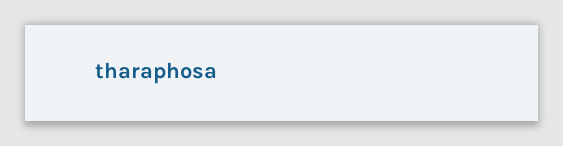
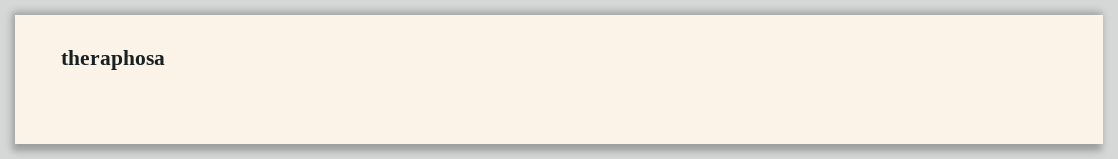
[95,62,217,84] tharaphosa -> [61,50,165,70] theraphosa

